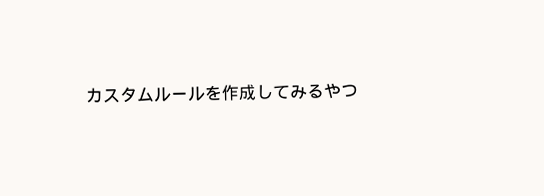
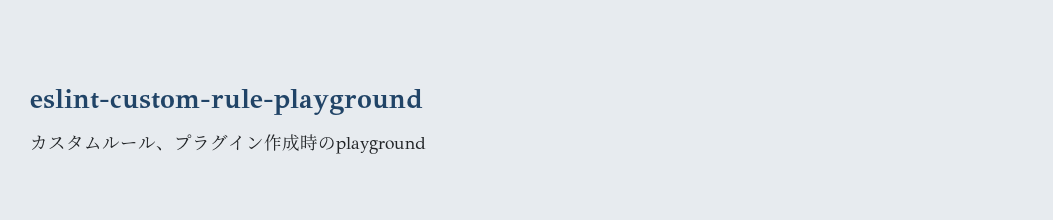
(85, 95) none -> [30,89,423,115] eslint-custom-rule-playground //
[204,82,359,101] を作成してみるやつ -> [156,134,426,154] 、プラグイン作成時のplayground

